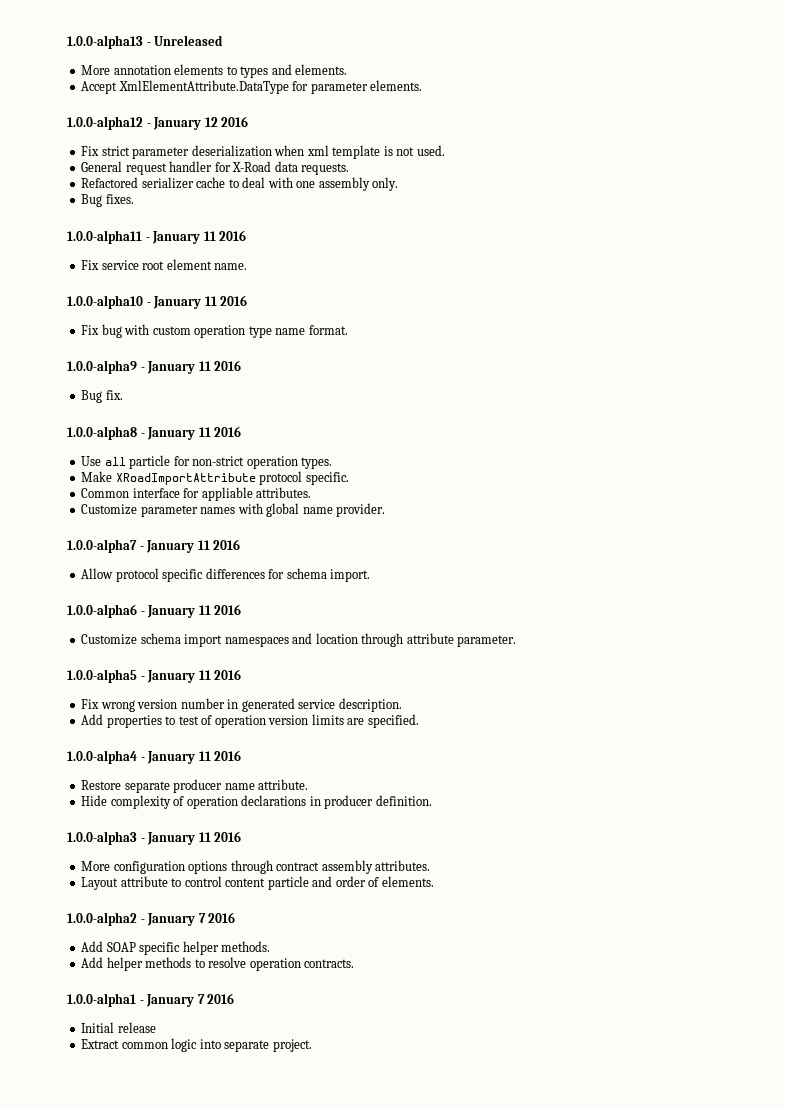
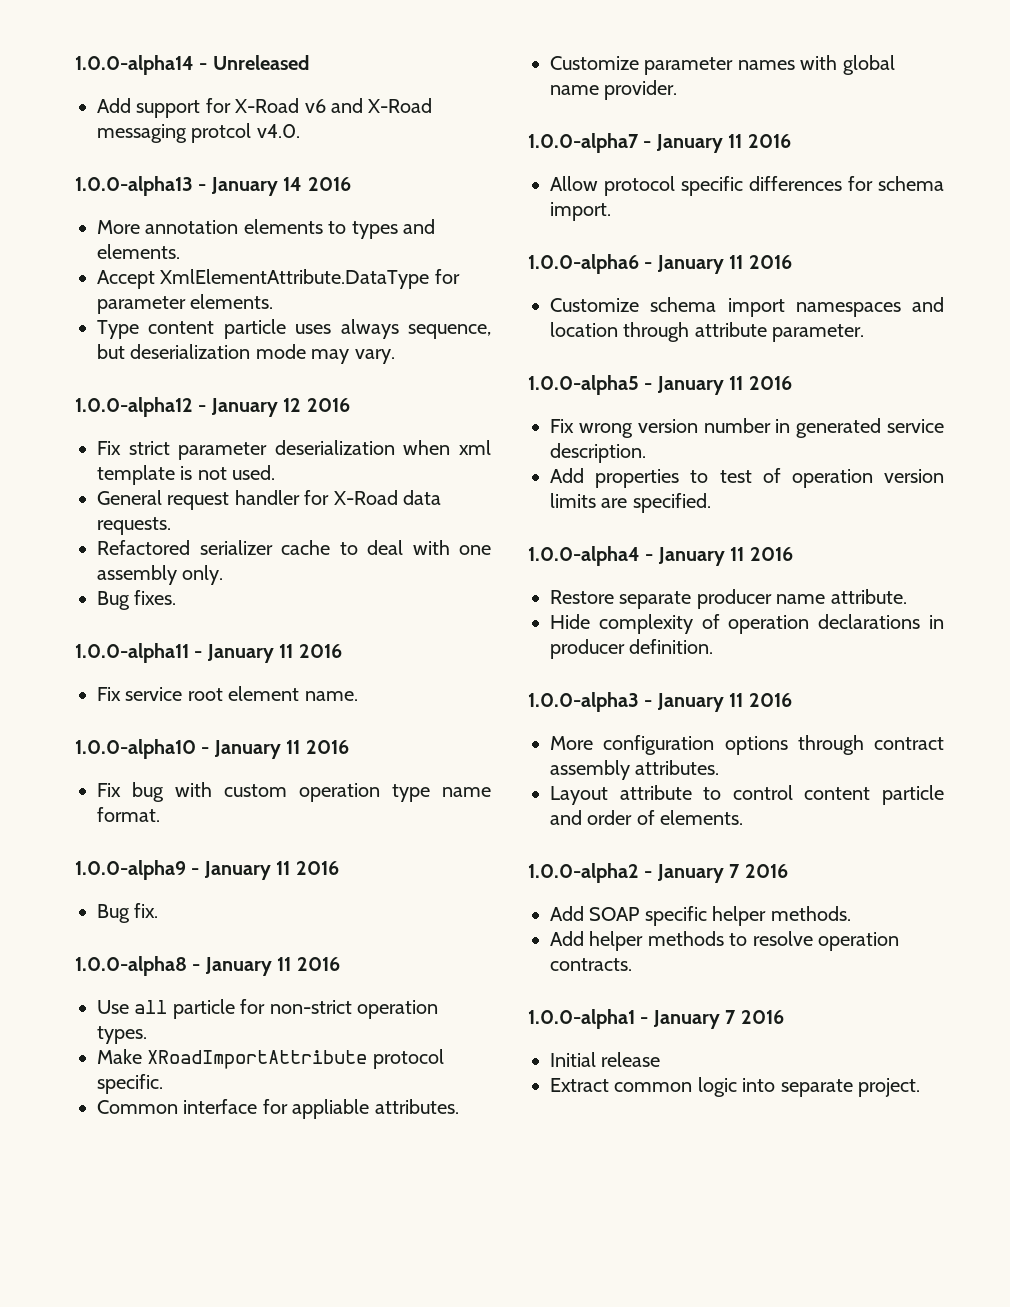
[67,35,224,49] 1.0.0-alpha13 - Unreleased -> [75,55,309,75] [97,98,433,118] [97,123,300,143] [75,176,351,196] 1.0.0-alpha14 - Unreleased // Add support for X-Road v6 and X-Road messaging protcol v4.0. // 1.0.0-alpha13 - January 14 2016
(423, 85) none -> [97,319,491,339] [97,344,395,364] // Type content particle uses always sequence, but deserialization mode may vary.

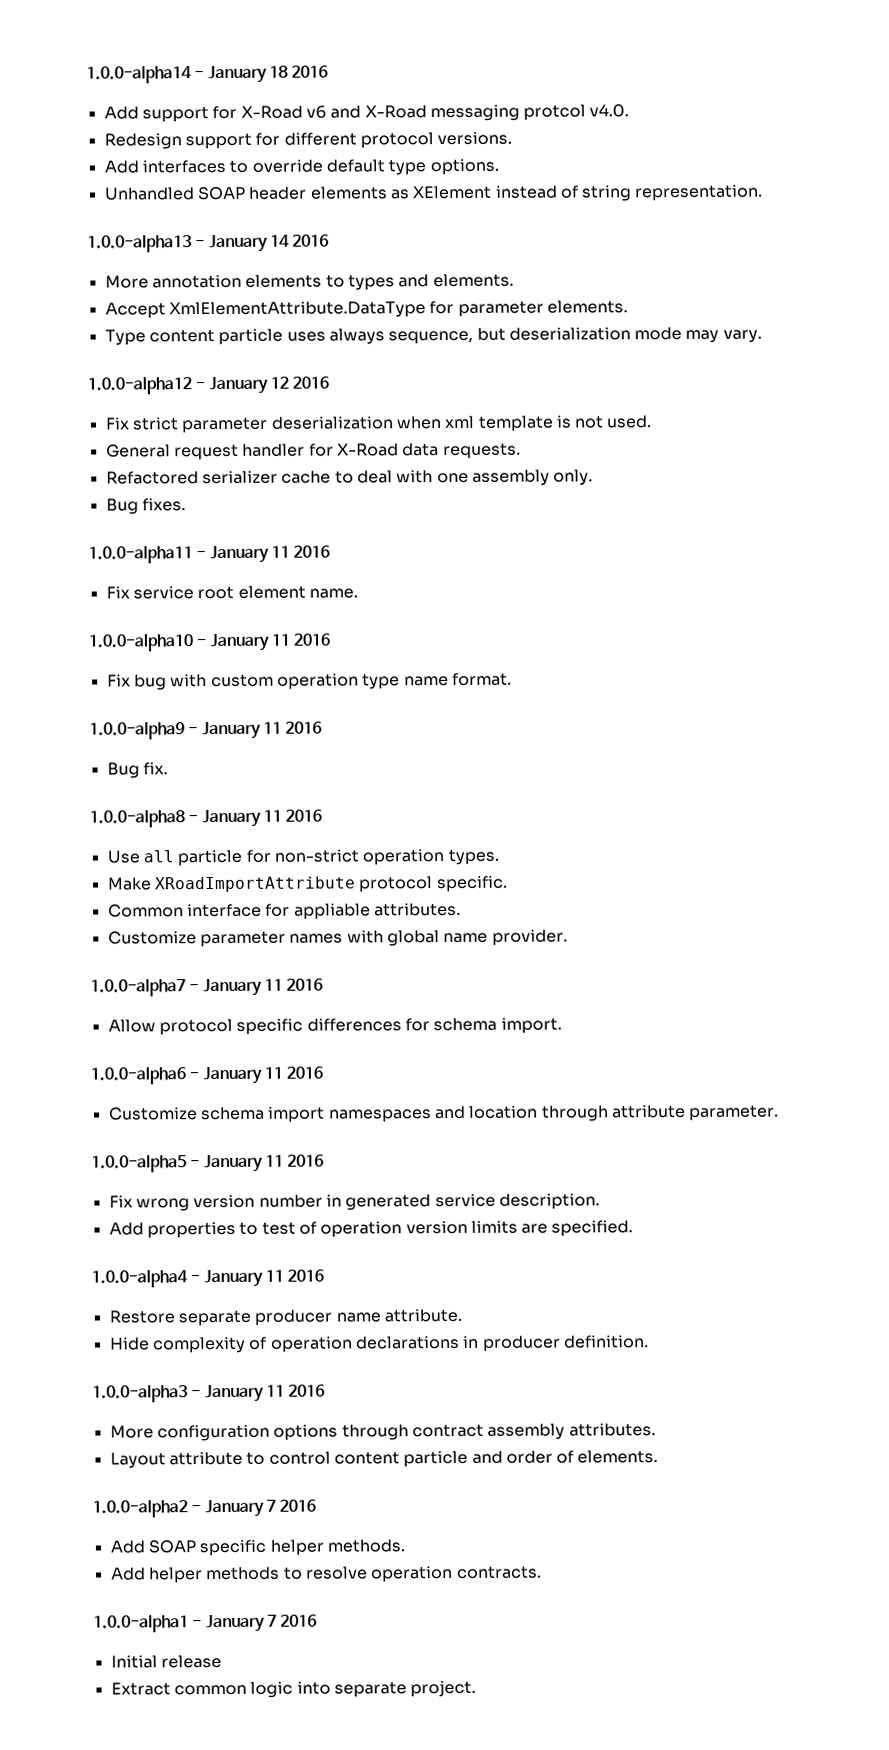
[212,55,309,70] Unreleased -> [207,65,329,84] January 18 2016
(300, 131) none -> [103,131,513,150] [103,158,499,176] [103,184,764,202] // Redesign support for different protocol versions. // Add interfaces to override default type options. // Unhandled SOAP header elements as XElement instead of string representation.

